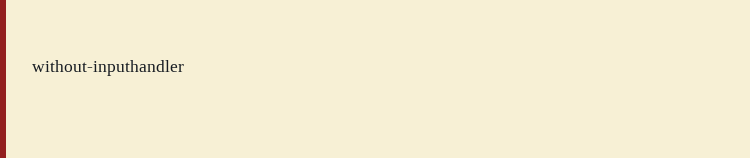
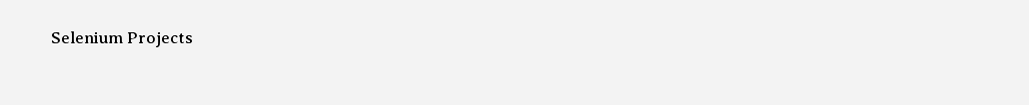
[32,60,184,76] without-inputhandler -> [50,31,194,48] Selenium Projects

